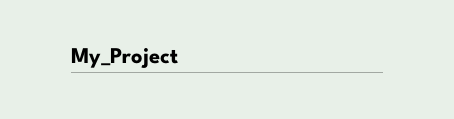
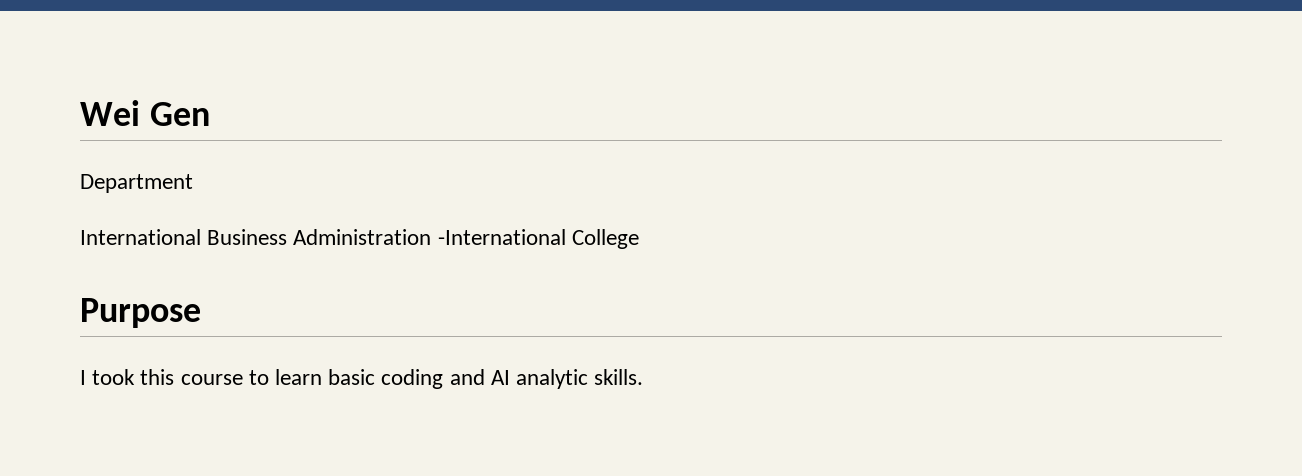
[71,48,178,68] My_Project -> [80,100,210,126] [80,174,193,193] [80,229,639,249] [80,298,201,328] [80,369,644,389] Wei Gen // Department // International Business Administration -International College // Purpose // I took this course to learn basic coding and AI analytic skills.

